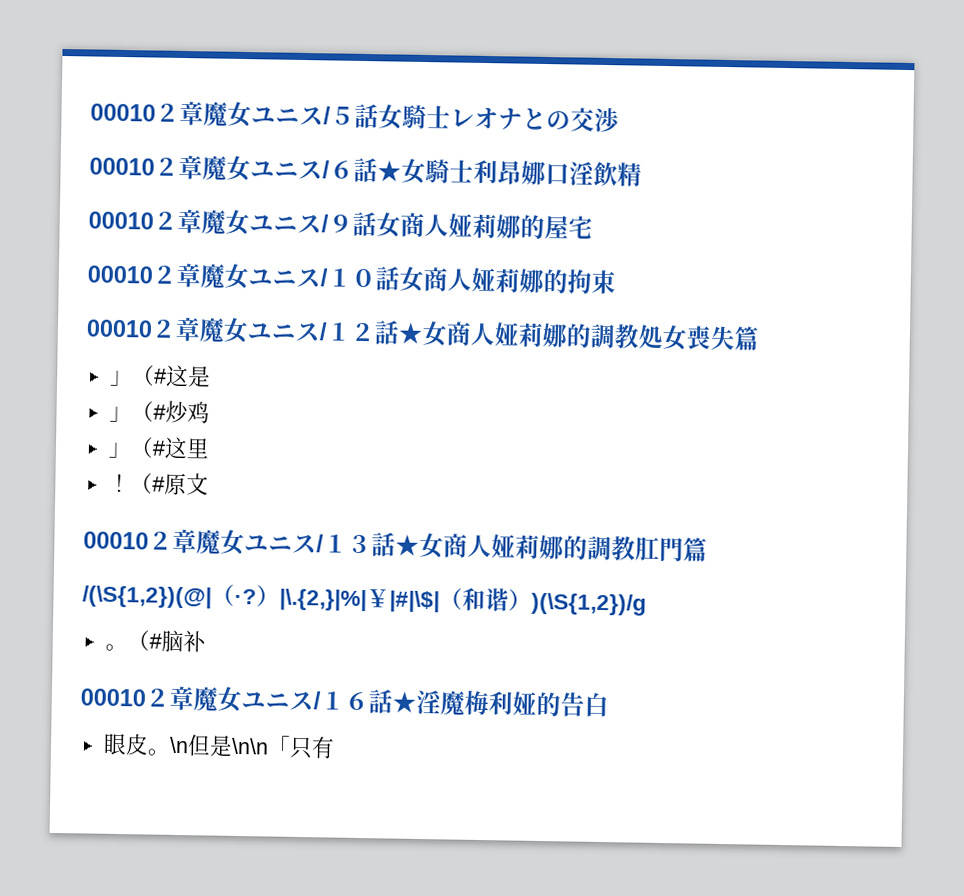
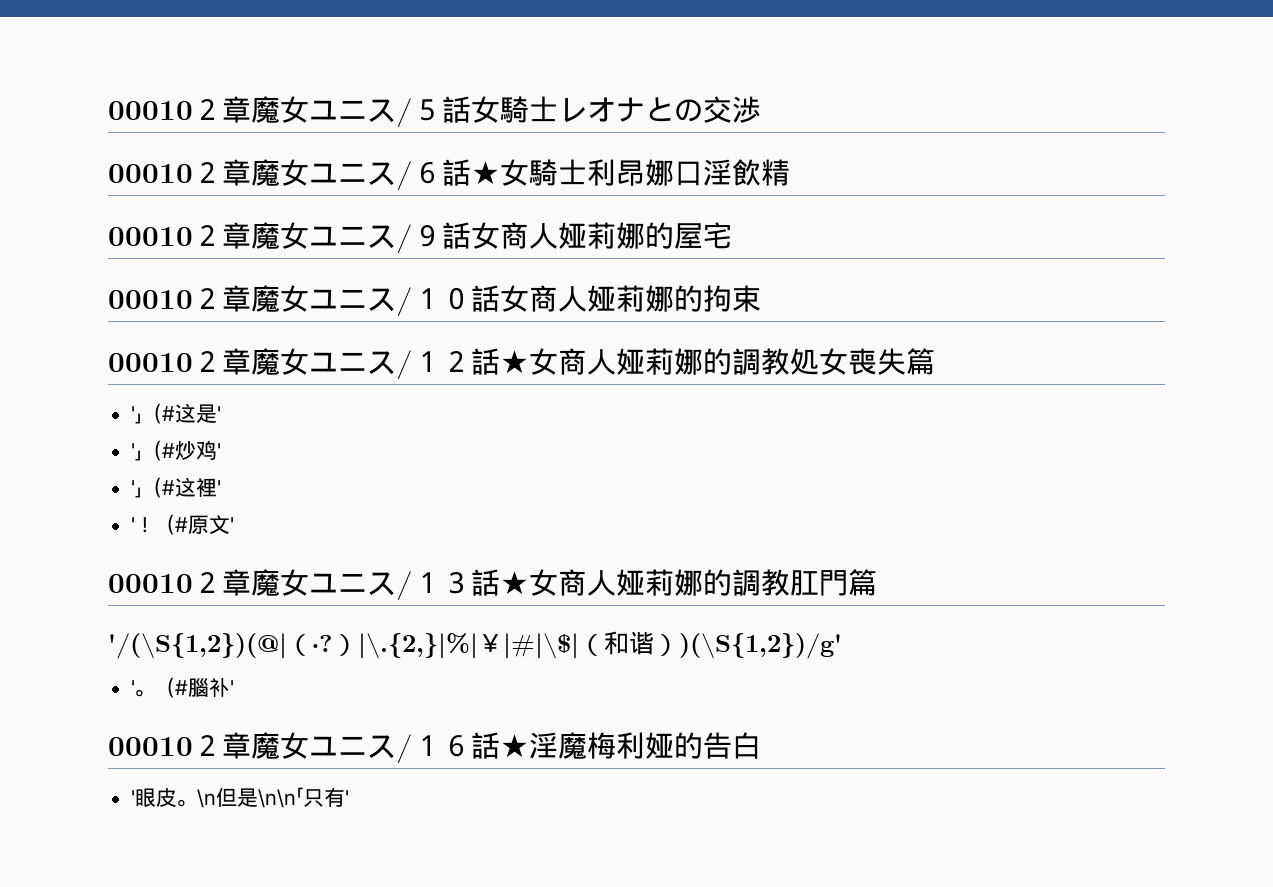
(760, 338) none -> [131,406,136,421] '
(211, 376) // -> [217,406,222,421] [131,443,136,458] ' // '
[107,436,210,460] // 」（#这里 // -> [217,443,222,458] [131,477,222,498] [131,517,136,532] ' // '」（#这裡' // '
(209, 484) none -> [230,517,235,532] '
[82,585,212,609] /(\S{1,2})(@| -> [108,633,287,659] '/(\S{1,2})(@|
[531,592,647,616] )(\S{1,2})/g // -> [679,633,842,659] [131,680,136,695] )(\S{1,2})/g' // '
[160,629,184,653] 脑 -> [188,678,210,697] 腦
(206, 641) none -> [230,680,235,695] '
(609, 705) none -> [131,790,136,805] '
(335, 747) none -> [345,790,350,805] '

